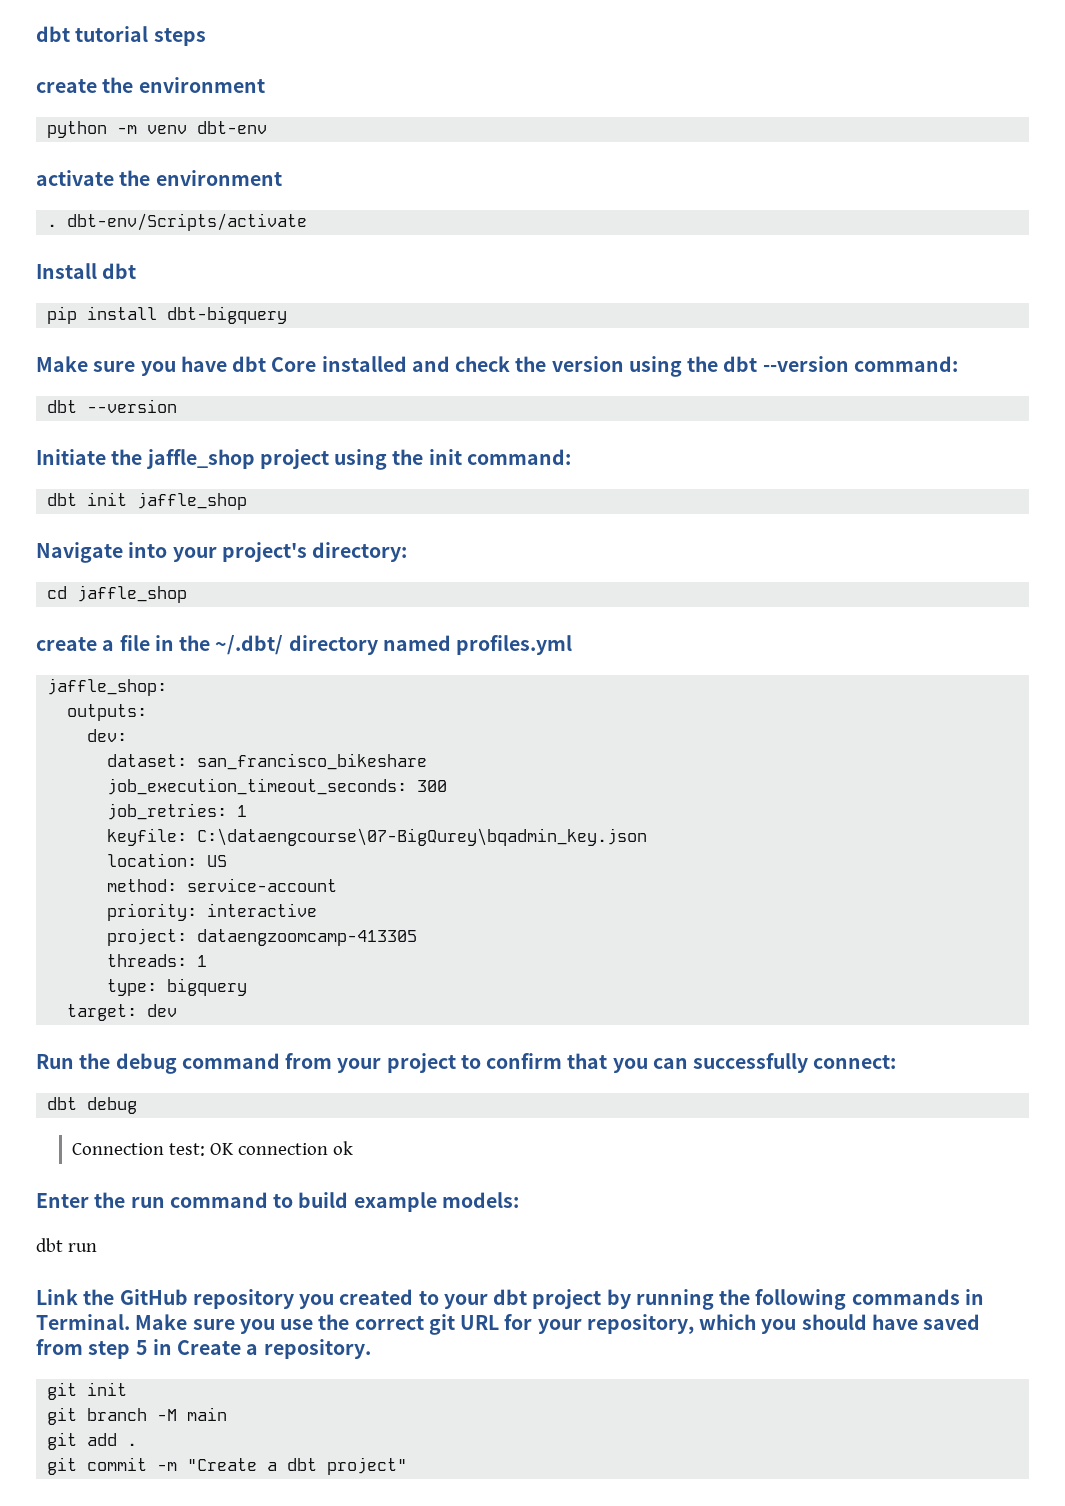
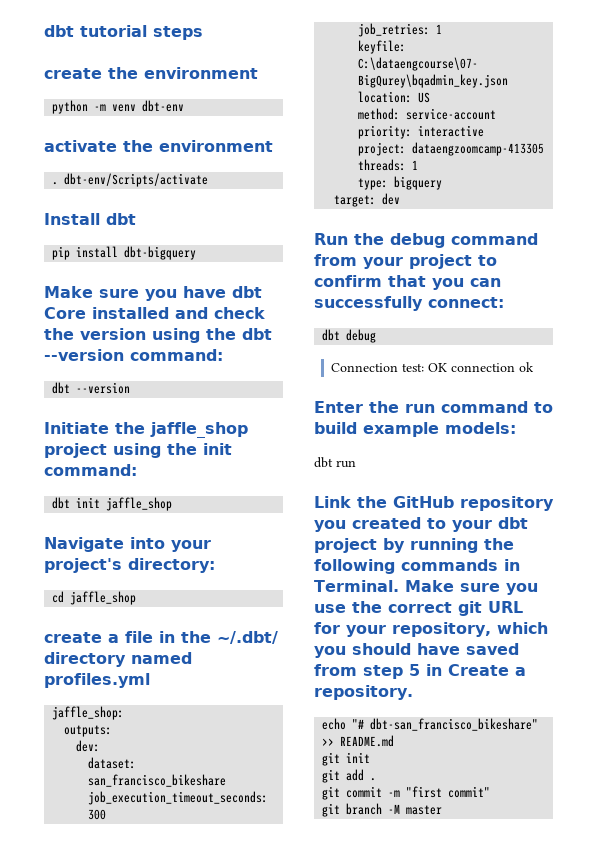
[47,1382,128,1400] [47,1407,228,1425] git init // git branch -M main -> [322,718,539,731] [322,735,395,747] [322,752,371,766] echo "# dbt-san_francisco_bikeshare" >> README.md // git init
[187,1457,408,1475] "Create a dbt project" -> [406,786,491,798] [322,803,443,817] "first commit" // git branch -M master

